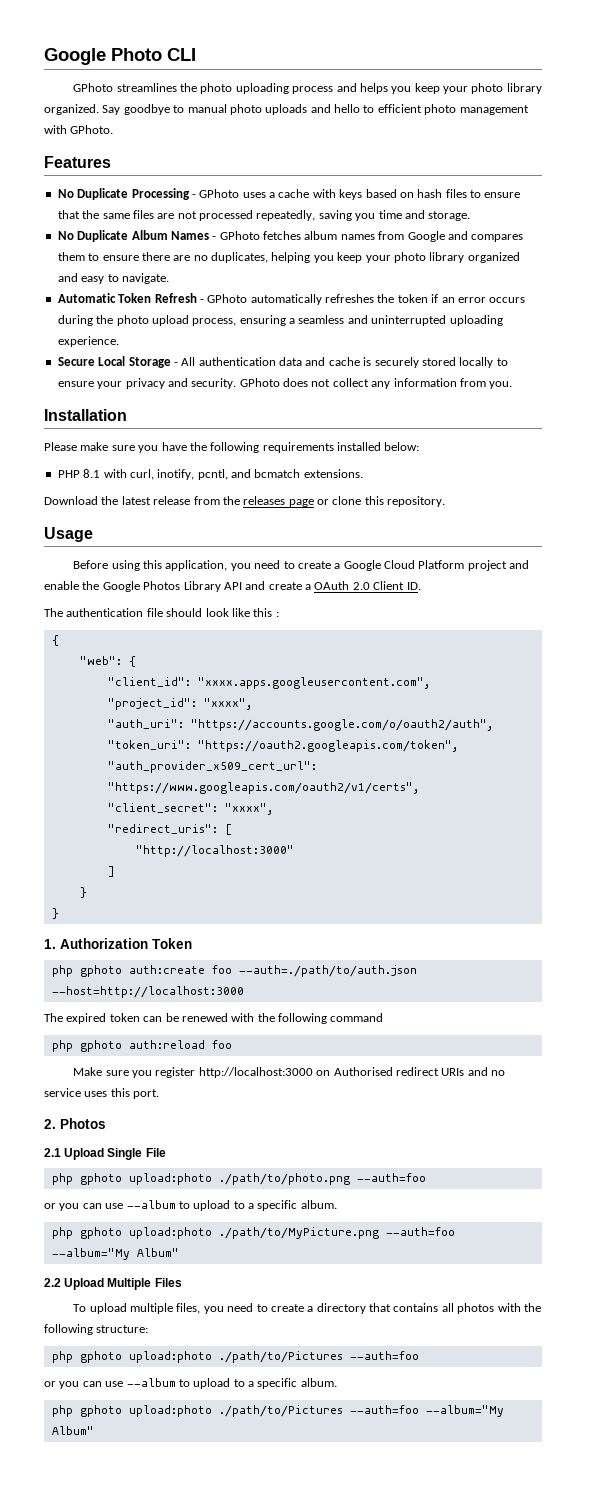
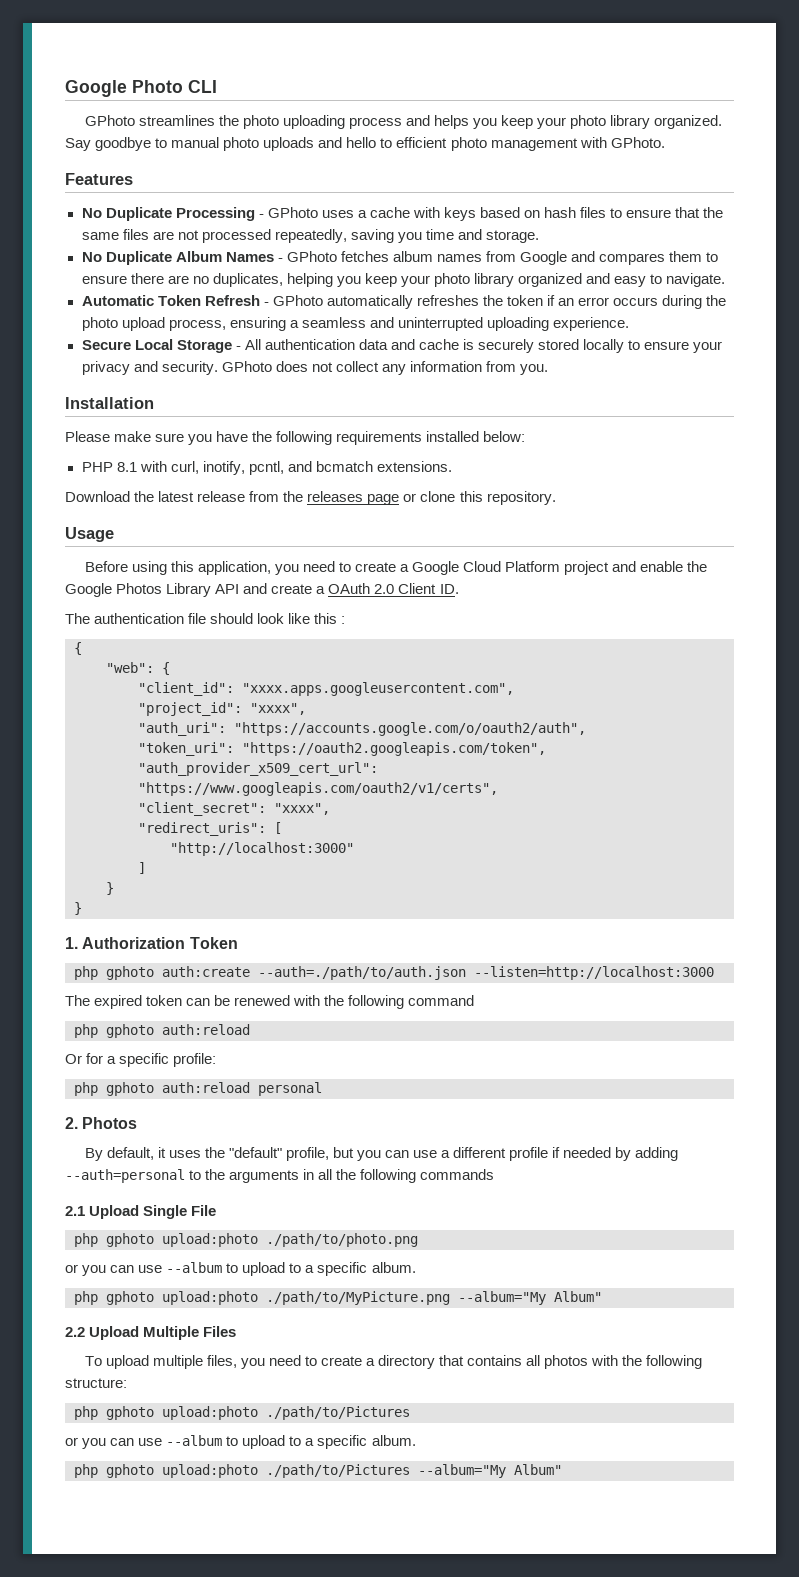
[211,965,417,977] [51,986,244,998] foo --auth=./path/to/auth.json --host=http://localhost:3000 -> [258,966,714,980] --auth=./path/to/auth.json --listen=http://localhost:3000
[211,1040,232,1049] [73,1067,506,1078] [44,1088,160,1099] [44,1118,106,1129] foo // Make sure you register http://localhost:3000 on Authorised redirect URIs and no service uses this port. // 2. Photos -> [65,1053,217,1067] [74,1082,322,1096] [65,1117,138,1129] [84,1147,679,1161] [65,1169,495,1183] // Or for a specific profile: // php gphoto auth:reload personal // 2. Photos // By default, it uses the "default" profile, but you can use a different profile if needed by adding --auth=personal to the arguments in all the following commands
[356,1173,426,1182] --auth=foo -> (418, 1240) none
[385,1227,455,1236] --auth=foo -> (450, 1298) none
[349,1351,419,1360] --auth=foo -> (410, 1413) none
[349,1405,419,1414] --auth=foo -> (410, 1471) none

